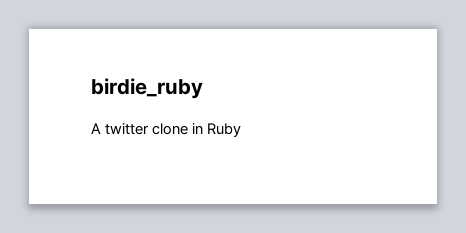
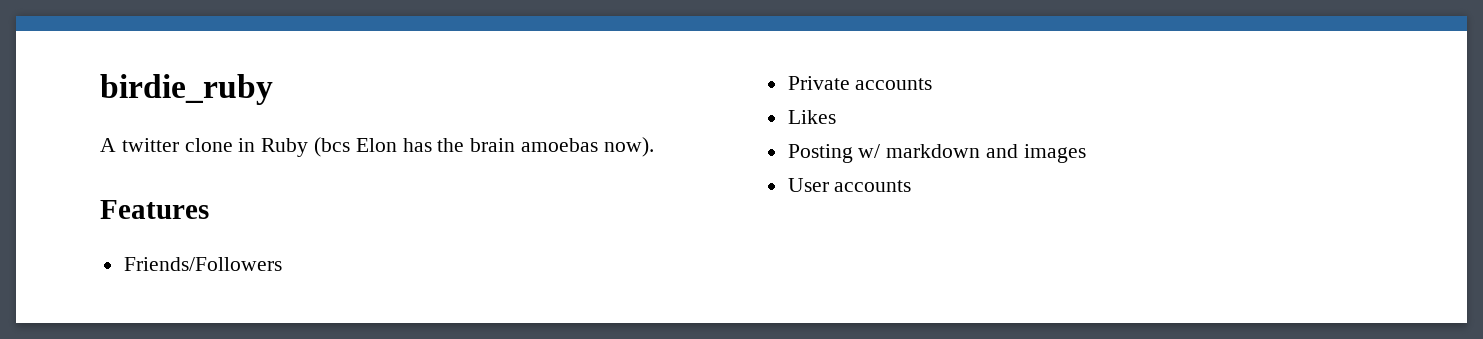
(242, 130) none -> [314,137,654,157] [100,200,209,219] [123,257,282,271] [787,76,933,90] [787,110,836,124] [787,144,1086,163] [787,178,912,192] (bcs Elon has the brain amoebas now). // Features // Friends/Followers // Private accounts // Likes // Posting w/ markdown and images // User accounts

